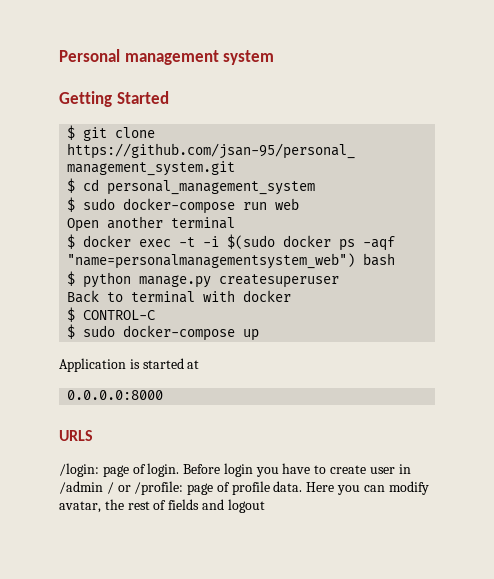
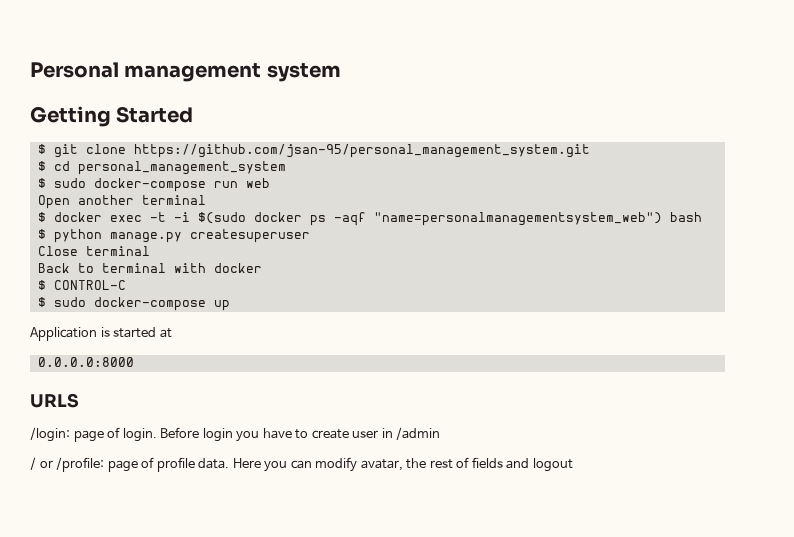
(340, 281) none -> [37,246,150,256] // Close terminal
(103, 487) none -> (441, 433) //

